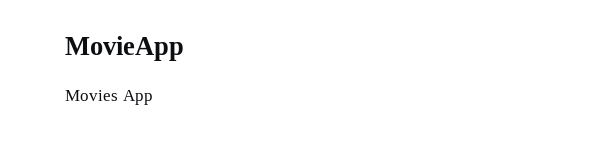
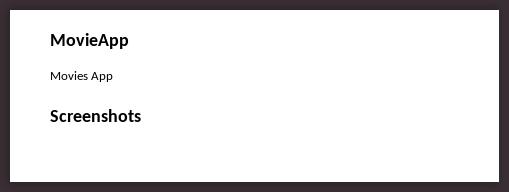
(153, 97) none -> [50,109,141,122] // Screenshots

